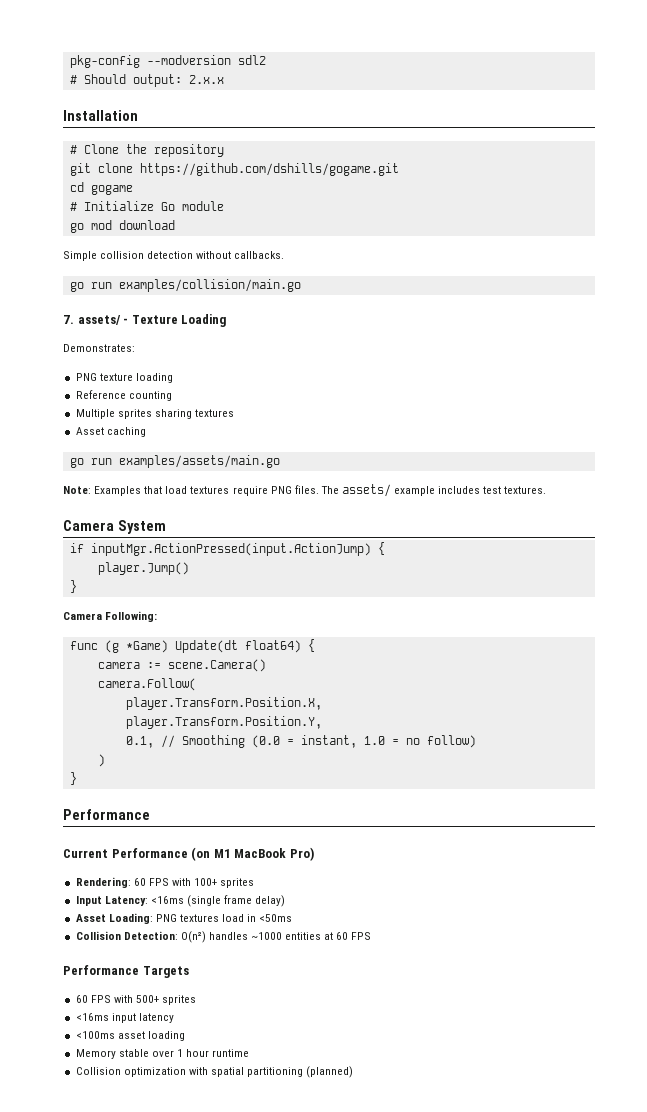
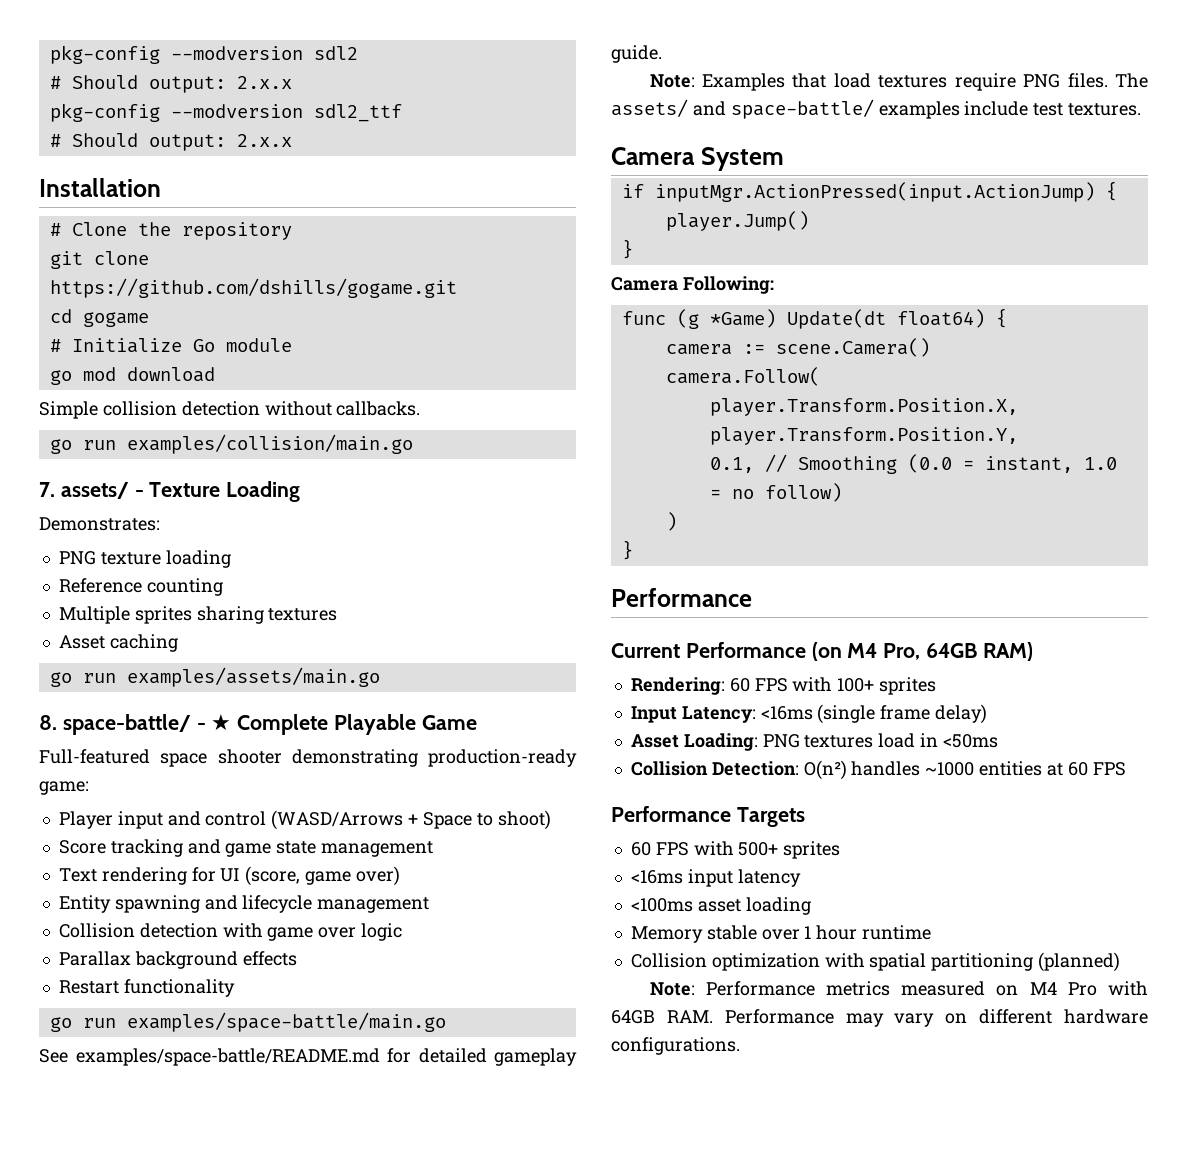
(224, 79) none -> [49,103,402,122] [49,133,292,151] // pkg-config --modversion sdl2_ttf // # Should output: 2.x.x
(280, 461) none -> [39,714,477,735] [39,749,577,767] [39,781,89,795] [58,810,551,830] [58,839,434,857] [58,866,400,886] [58,895,430,913] [58,923,403,941] [58,951,297,969] [58,979,235,997] [49,1012,446,1032] [39,1048,577,1066] [611,45,662,63] // 8. space-battle/ - ★ Complete Playable Game // Full-featured space shooter demonstrating production-ready game: // Player input and control (WASD/Arrows + Space to shoot) // Score tracking and game state management // Text rendering for UI (score, game over) // Entity spawning and lifecycle management // Collision detection with game over logic // Parallax background effects // Restart functionality // go run examples/space-battle/main.go // See examples/space-battle/README.md for detailed gameplay guide.
[394,486,481,496] example includes -> [692,99,1029,119] and space-battle/ examples include
[213,847,314,861] M1 MacBook Pro) -> [847,642,1033,661] M4 Pro, 64GB RAM)
(354, 1072) none -> [649,981,1148,996] [611,1009,1148,1027] [611,1037,740,1055] // Note: Performance metrics measured on M4 Pro with 64GB RAM. Performance may vary on different hardware configurations.

